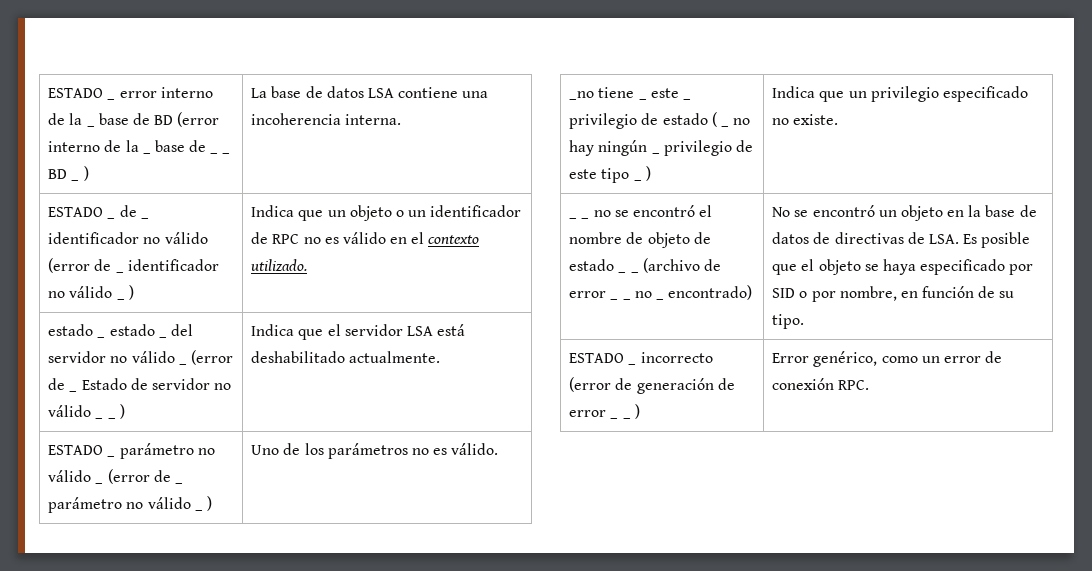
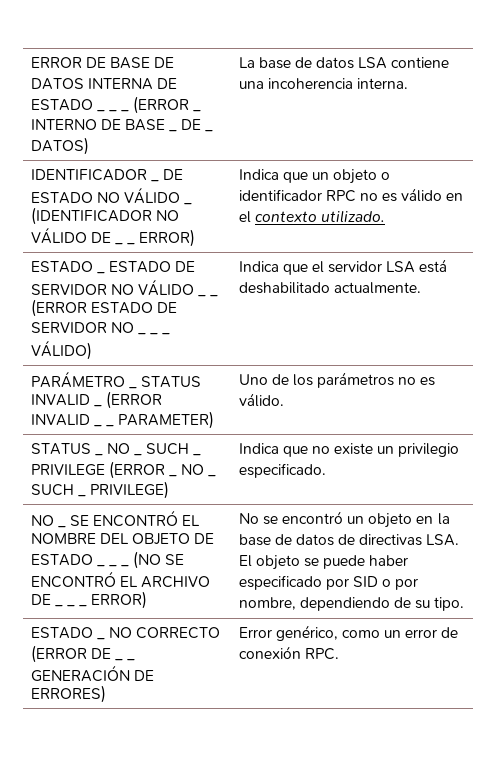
[48,88,104,98] [107,98,116,100] [119,87,213,98] [48,113,83,125] [86,125,95,127] [98,112,220,127] [48,140,139,152] [142,152,151,154] [154,140,207,152] [210,152,231,154] [48,169,68,179] [71,166,89,181] ESTADO _ error interno de la _ base de BD (error interno de la _ base de _ _ BD _ ) -> [30,57,175,69] [30,78,177,90] [30,96,202,114] [30,119,178,132] [181,119,202,130] [205,130,214,132] [30,137,89,155] ERROR DE BASE DE DATOS INTERNA DE ESTADO _ _ _ (ERROR _ INTERNO DE BASE _ DE _ DATOS)
[48,207,104,217] [107,217,116,219] [119,205,137,217] [140,217,149,219] [48,232,208,244] [48,258,112,273] [115,271,124,273] [127,259,219,271] [48,286,113,298] [116,285,134,300] ESTADO _ de _ identificador no válido (error de _ identificador no válido _ ) -> [30,169,159,182] [162,169,183,180] [30,187,193,205] [30,207,179,225] [30,227,111,244] [114,229,196,247] IDENTIFICADOR _ DE ESTADO NO VÁLIDO _ (IDENTIFICADOR NO VÁLIDO DE _ _ ERROR)
[408,205,522,217] [251,232,269,244] un identificador de -> [238,189,322,201] identificador
[48,324,94,336] [97,336,106,338] [109,324,155,336] [158,336,167,338] [170,324,193,336] [48,351,175,363] [178,350,233,365] [48,378,66,390] [69,390,78,392] [81,378,232,390] [48,405,92,417] [95,404,125,419] estado _ estado _ del servidor no válido _ (error de _ Estado de servidor no válido _ _ ) -> [30,261,196,274] [30,279,219,297] [30,299,177,317] [30,322,134,333] [137,333,171,335] [30,340,92,360] ESTADO _ ESTADO DE SERVIDOR NO VÁLIDO _ _ (ERROR ESTADO DE SERVIDOR NO _ _ _ VÁLIDO)
[48,445,104,455] [107,443,215,459] [48,470,92,482] [95,469,171,484] [174,482,183,484] [48,497,191,513] [194,496,212,511] ESTADO _ parámetro no válido _ (error de _ parámetro no válido _ ) -> [30,371,201,389] [30,391,162,409] [30,411,215,429] PARÁMETRO _ STATUS INVALID _ (ERROR INVALID _ _ PARAMETER)
[569,87,635,100] [638,98,647,100] [650,88,679,98] [682,98,691,100] [569,112,729,129] [733,118,751,125] [569,140,753,156] [569,166,651,183] [772,86,1028,102] [772,114,839,125] [569,217,590,219] [593,205,713,217] [569,232,711,248] [569,259,615,271] [618,258,721,273] [569,291,607,298] [610,298,631,300] [634,291,652,298] [655,285,753,300] _no tiene _ este _ privilegio de estado ( _ no hay ningún _ privilegio de este tipo _ ) | Indica que un privilegio especificado no existe. // _ _ no se encontró el nombre de objeto de estado _ _ (archivo de error _ _ no _ encontrado) -> [30,443,103,456] [106,443,130,454] [134,443,202,456] [30,461,177,479] [181,464,205,475] [208,475,217,477] [30,481,169,499] [238,443,460,457] [238,463,326,478] [30,515,54,526] [57,526,66,528] [69,510,201,527] [30,533,215,545] [30,551,185,569] [30,571,210,588] [30,594,51,605] [54,591,148,609] STATUS _ NO _ SUCH _ PRIVILEGE (ERROR _ NO _ SUCH _ PRIVILEGE) | Indica que no existe un privilegio especificado. // NO _ SE ENCONTRÓ EL NOMBRE DEL OBJETO DE ESTADO _ _ _ (NO SE ENCONTRÓ EL ARCHIVO DE _ _ _ ERROR)
[907,232,1031,248] [772,259,916,275] de LSA. Es posible que el objeto se haya -> [426,534,460,546] [238,555,409,570] LSA. El objeto se puede haber
[900,286,975,298] en función -> [299,597,390,611] dependiendo
[640,352,713,363] [569,377,735,394] [569,410,607,417] [610,404,640,419] incorrecto (error de generación de error _ _ ) -> [108,627,221,639] [30,645,111,663] [114,659,136,661] [30,665,154,682] [30,685,106,703] NO CORRECTO (ERROR DE _ _ GENERACIÓN DE ERRORES)

